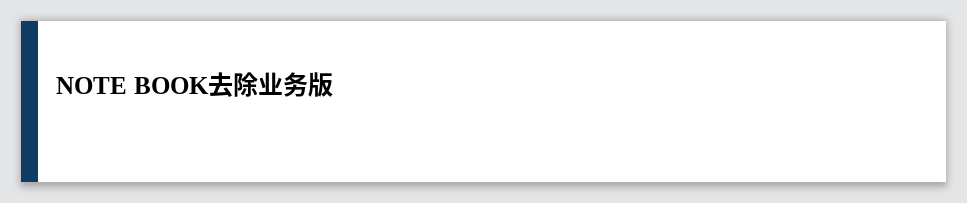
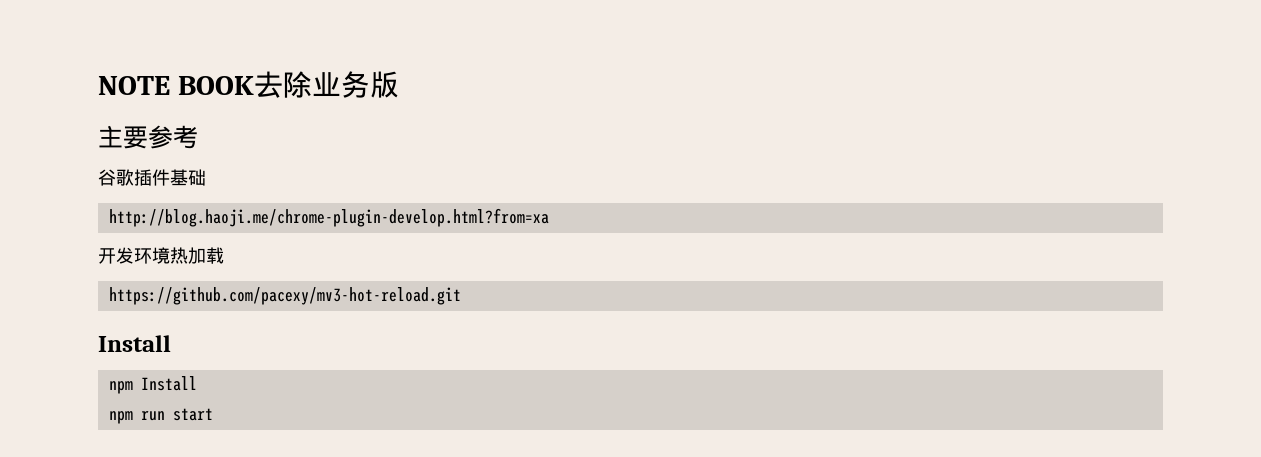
(333, 84) none -> [98,125,198,149] [98,169,206,186] [108,208,549,227] [98,247,224,264] [108,287,461,305] [98,335,171,352] [108,376,197,394] [108,408,213,424] // 主要参考 // 谷歌插件基础 // http://blog.haoji.me/chrome-plugin-develop.html?from=xa // 开发环境热加载 // https://github.com/pacexy/mv3-hot-reload.git // Install // npm Install // npm run start

